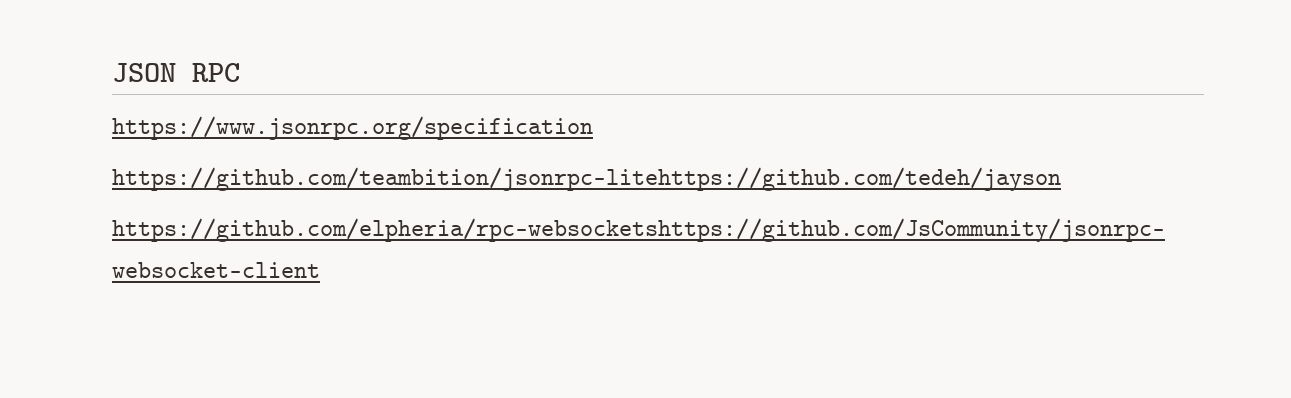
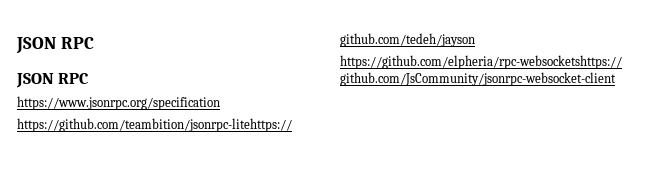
[112,63,240,82] JSON RPC -> [16,37,94,54] [16,73,90,88] JSON RPC // JSON RPC

